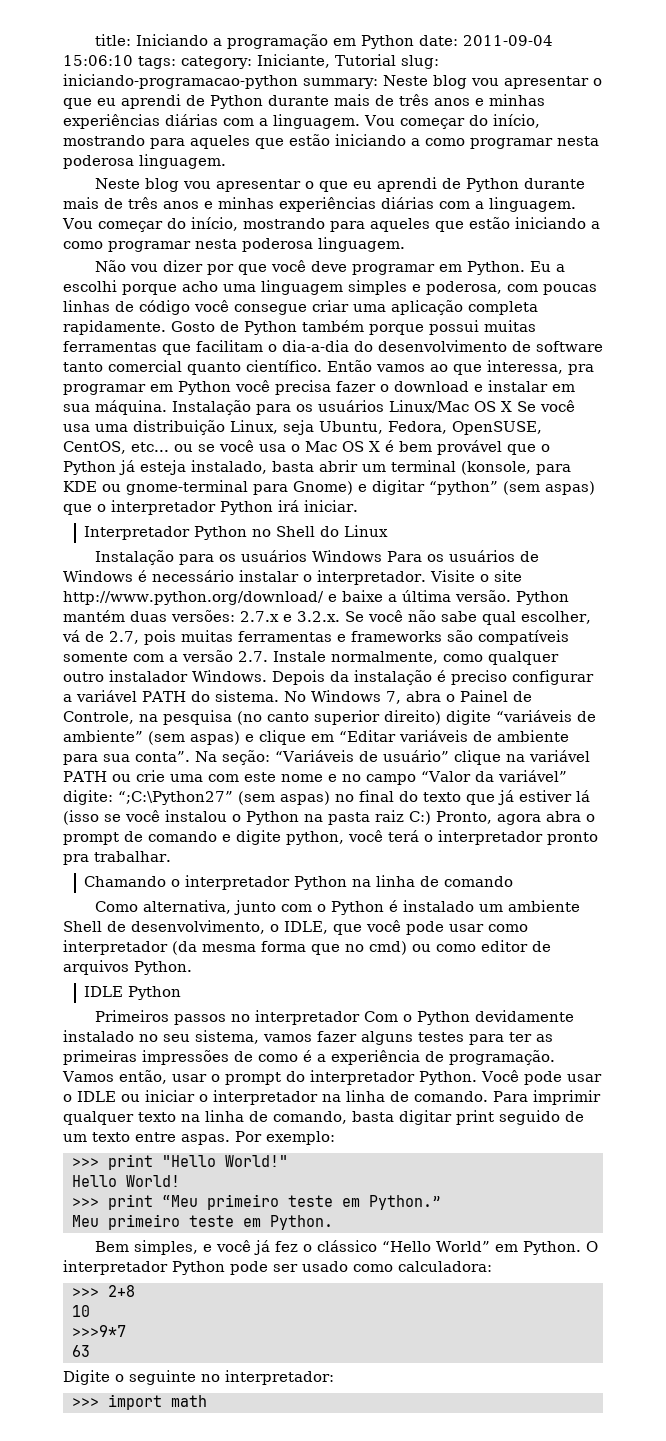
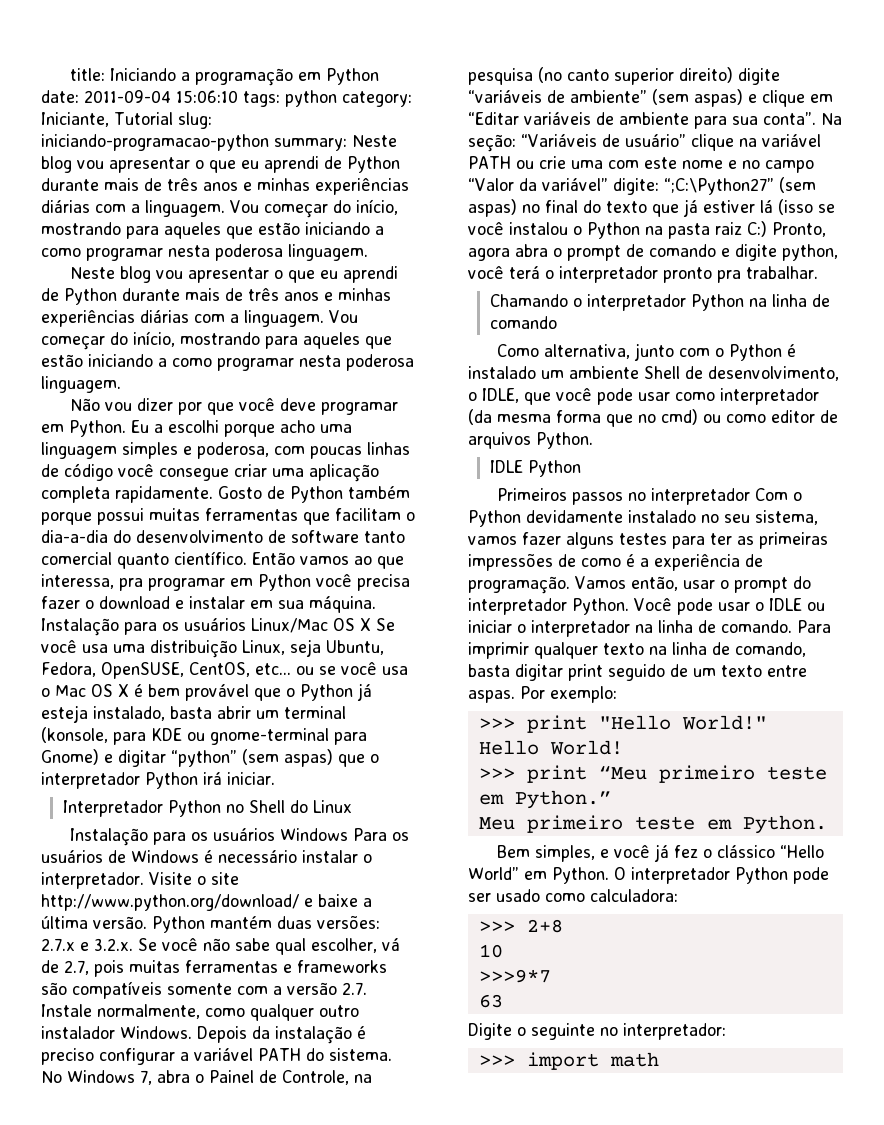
(176, 62) none -> [285,90,337,107] python

